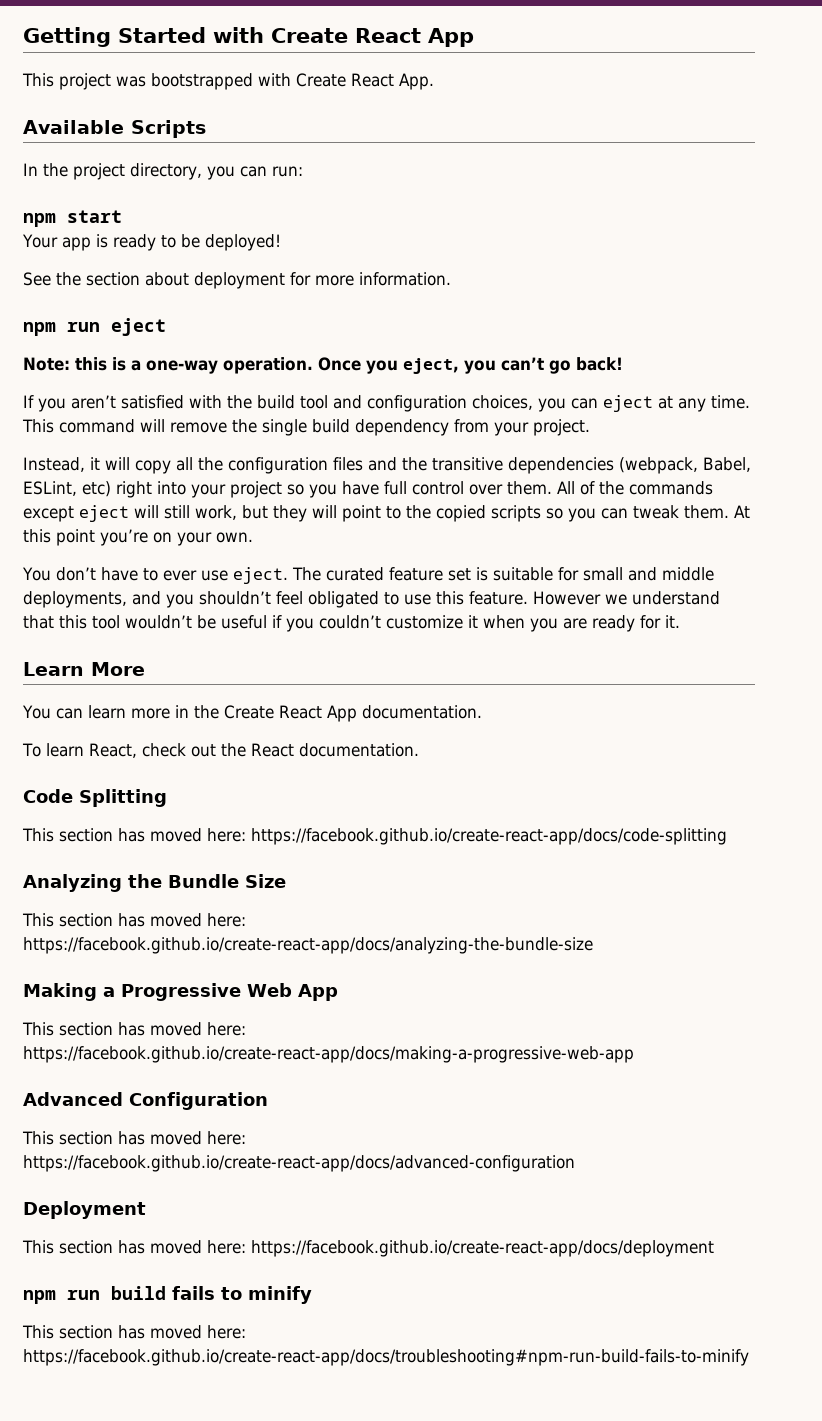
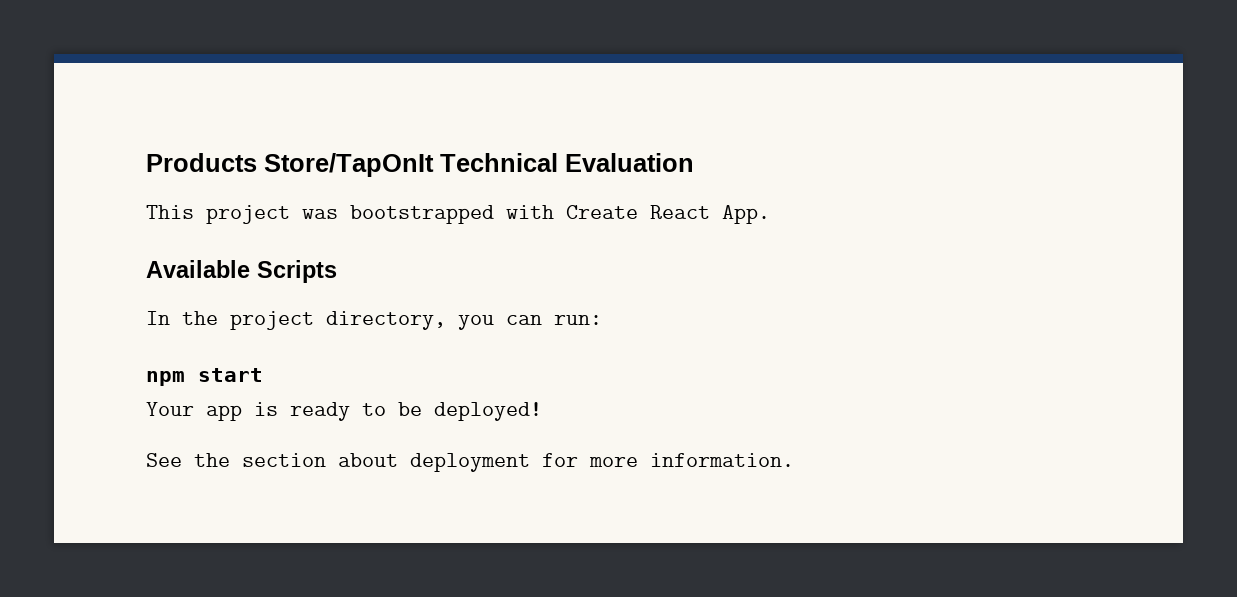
[23,27,474,47] Getting Started with Create React App -> [146,153,694,177] Products Store/TapOnIt Technical Evaluation
[23,318,166,336] [23,357,623,374] [23,395,750,412] [22,419,590,436] [23,457,751,474] [23,481,713,498] [23,505,750,522] [23,529,253,546] [22,567,714,584] [23,591,720,608] [23,615,680,632] [23,662,145,676] [22,705,482,722] [22,743,419,758] [23,789,167,807] [22,828,727,845] [23,874,286,892] [22,913,246,927] [23,937,593,954] [23,983,338,1001] [22,1022,246,1036] [23,1046,634,1063] [23,1092,268,1110] [22,1131,246,1145] [23,1155,575,1172] [23,1201,146,1219] [22,1240,714,1257] [23,1286,312,1304] [22,1325,246,1339] [23,1349,749,1366] // npm run eject // Note: this is a one-way operation. Once you eject, you can’t go back! // If you aren’t satisfied with the build tool and configuration choices, you can eject at any time. This command will remove the single build dependency from your project. // Instead, it will copy all the configuration files and the transitive dependencies (webpack, Babel, ESLint, etc) right into your project so you have full control over them. All of the commands except eject will still work, but they will point to the copied scripts so you can tweak them. At this point you’re on your own. // You don’t have to ever use eject. The curated feature set is suitable for small and middle deployments, and you shouldn’t feel obligated to use this feature. However we understand that this tool wouldn’t be useful if you couldn’t customize it when you are ready for it. // Learn More // You can learn more in the Create React App documentation. // To learn React, check out the React documentation. // Code Splitting // This section has moved here: https://facebook.github.io/create-react-app/docs/code-splitting // Analyzing the Bundle Size // This section has moved here: https://facebook.github.io/create-react-app/docs/analyzing-the-bundle-size // Making a Progressive Web App // This section has moved here: https://facebook.github.io/create-react-app/docs/making-a-progressive-web-app // Advanced Configuration // This section has moved here: https://facebook.github.io/create-react-app/docs/advanced-configuration // Deployment // This section has moved here: https://facebook.github.io/create-react-app/docs/deployment // npm run build fails to minify // This section has moved here: https://facebook.github.io/create-react-app/docs/troubleshooting#npm-run-build-fails-to-minify -> (794, 460) none

